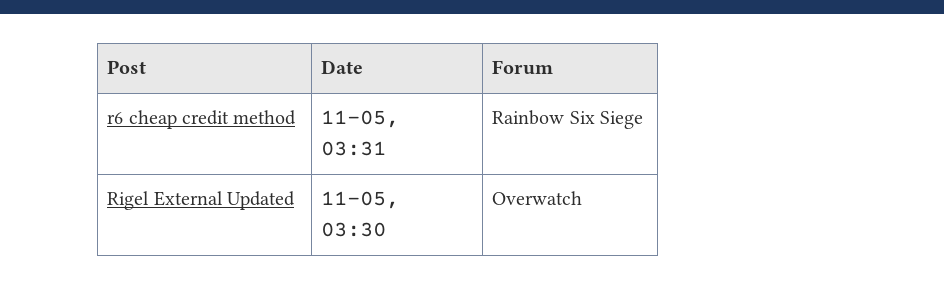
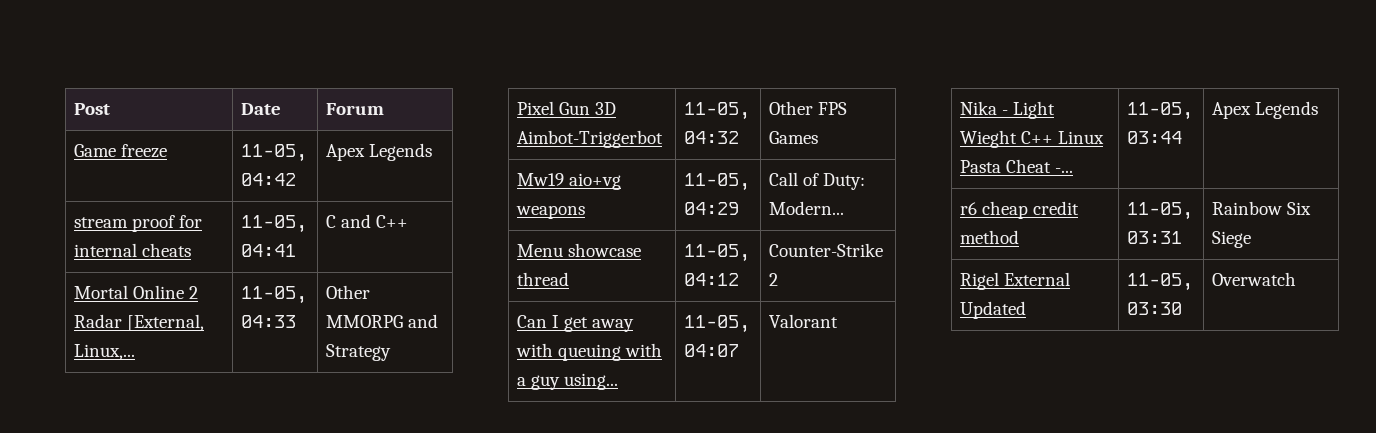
(554, 67) none -> [73,144,167,158] [240,144,307,162] [240,173,296,186] [325,143,432,161] [73,215,202,232] [73,243,191,257] [240,215,307,233] [240,244,296,257] [325,214,408,228] [73,285,198,299] [73,314,204,331] [73,344,135,360] [240,286,307,304] [240,315,296,328] [325,285,370,299] [325,314,438,328] [325,344,391,361] [516,101,616,115] [516,130,663,148] [683,102,750,120] [683,131,739,144] [768,101,847,115] [768,131,818,144] [516,173,621,190] [515,205,585,219] [683,173,750,191] [683,202,739,215] [768,172,865,190] [768,201,844,215] [516,243,641,257] [516,272,569,286] [683,244,750,262] [683,273,739,286] [768,243,883,257] [768,273,778,286] [516,315,634,332] [515,343,662,361] [516,373,618,390] [683,315,750,333] [683,344,739,357] [768,314,838,328] [959,101,1055,119] [959,130,1104,148] [959,159,1073,173] [1126,102,1193,120] [1126,131,1182,144] [1211,101,1318,119] // Game freeze | 11-05, 04:42 | Apex Legends // stream proof for internal cheats | 11-05, 04:41 | C and C++ // Mortal Online 2 Radar [External, Linux,... | 11-05, 04:33 | Other MMORPG and Strategy // Pixel Gun 3D Aimbot-Triggerbot | 11-05, 04:32 | Other FPS Games // Mw19 aio+vg weapons | 11-05, 04:29 | Call of Duty: Modern... // Menu showcase thread | 11-05, 04:12 | Counter-Strike 2 // Can I get away with queuing with a guy using... | 11-05, 04:07 | Valorant // Nika - Light Wieght C++ Linux Pasta Cheat -... | 11-05, 03:44 | Apex Legends

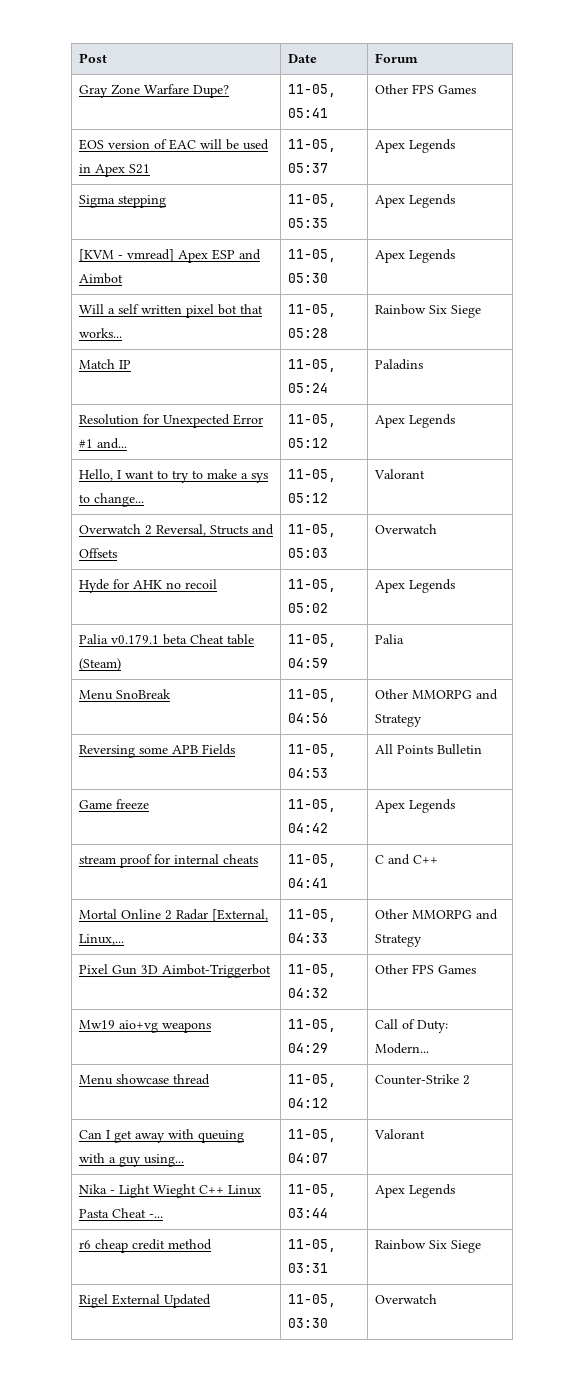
(384, 109) none -> [78,84,229,98] [287,84,336,97] [287,108,328,118] [374,84,476,94] [78,139,269,150] [78,164,150,177] [287,139,336,152] [287,163,328,173] [374,139,455,153] [78,195,166,208] [287,194,336,207] [287,218,328,228] [374,194,455,208] [78,249,261,263] [78,273,123,284] [287,249,336,262] [287,273,328,283] [374,249,455,263] [78,304,263,318] [78,328,122,338] [287,304,336,317] [287,328,328,338] [374,304,481,318] [78,359,131,369] [287,359,336,372] [287,383,328,393] [374,359,423,370] [78,414,263,428] [78,438,127,449] [287,414,336,427] [287,438,328,448] [374,414,455,428] [78,469,268,483] [78,493,144,507] [287,469,336,482] [287,493,328,503] [373,469,425,479] [78,524,274,536] [78,548,117,558] [287,524,336,537] [287,548,328,558] [374,524,437,534] [78,579,217,593] [287,579,336,592] [287,603,328,613] [374,579,455,593] [78,634,254,645] [78,658,121,671] [287,634,336,647] [287,658,328,668] [374,634,404,644] [78,689,171,700] [287,689,336,702] [287,713,328,723] [374,689,498,700] [374,714,422,727] [78,744,235,758] [287,744,336,757] [287,768,328,778] [374,744,482,755] // Gray Zone Warfare Dupe? | 11-05, 05:41 | Other FPS Games // EOS version of EAC will be used in Apex S21 | 11-05, 05:37 | Apex Legends // Sigma stepping | 11-05, 05:35 | Apex Legends // [KVM - vmread] Apex ESP and Aimbot | 11-05, 05:30 | Apex Legends // Will a self written pixel bot that works... | 11-05, 05:28 | Rainbow Six Siege // Match IP | 11-05, 05:24 | Paladins // Resolution for Unexpected Error #1 and... | 11-05, 05:12 | Apex Legends // Hello, I want to try to make a sys to change... | 11-05, 05:12 | Valorant // Overwatch 2 Reversal, Structs and Offsets | 11-05, 05:03 | Overwatch // Hyde for AHK no recoil | 11-05, 05:02 | Apex Legends // Palia v0.179.1 beta Cheat table (Steam) | 11-05, 04:59 | Palia // Menu SnoBreak | 11-05, 04:56 | Other MMORPG and Strategy // Reversing some APB Fields | 11-05, 04:53 | All Points Bulletin

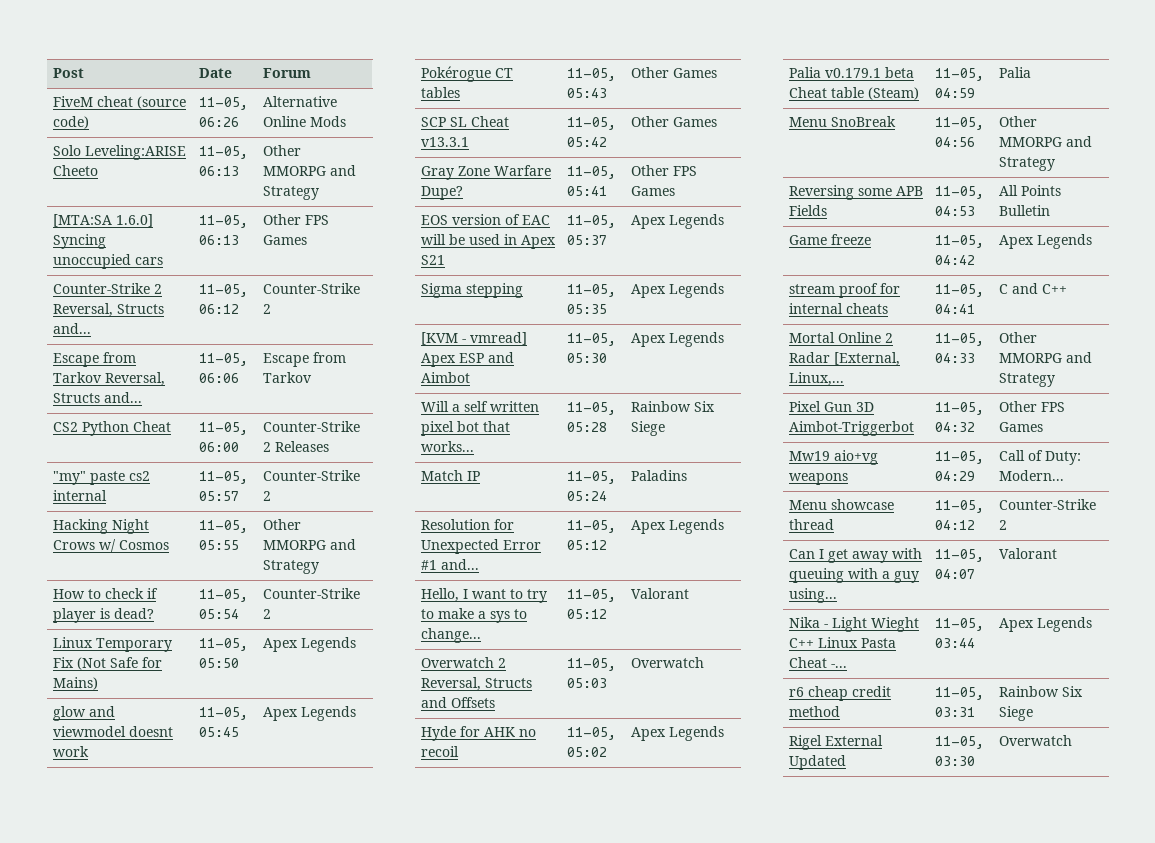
(418, 58) none -> [53,96,187,109] [53,116,90,129] [199,97,249,110] [199,117,240,127] [263,96,338,107] [263,116,347,127] [53,145,187,160] [53,165,99,176] [199,146,249,159] [199,166,240,176] [263,145,302,156] [263,165,357,176] [263,186,320,200] [53,214,154,227] [53,234,107,249] [53,254,164,269] [199,215,249,228] [199,235,240,245] [263,214,330,225] [263,235,308,245] [53,283,163,294] [53,303,165,317] [53,323,92,334] [199,284,249,297] [199,304,240,314] [263,283,361,294] [263,304,272,314] [53,352,137,367] [53,372,166,386] [53,392,143,403] [199,353,249,366] [199,373,240,383] [263,352,347,367] [263,372,313,383] [53,421,172,436] [199,422,249,435] [199,442,240,452] [263,421,361,432] [263,441,330,452] [53,471,151,485] [53,490,108,501] [199,471,249,484] [199,491,240,501] [263,470,361,481] [263,491,272,501] [53,519,150,534] [53,539,170,552] [199,520,249,533] [199,540,240,550] [263,519,302,530] [263,539,357,550] [263,560,320,574] [53,588,159,599] [53,608,155,623] [199,589,249,602] [199,609,240,619] [263,588,361,599] [263,609,272,619] [53,637,173,652] [53,657,163,670] [53,677,99,690] [199,638,249,651] [199,658,240,668] [263,637,357,652] [53,706,116,721] [53,726,174,737] [53,746,90,757] [199,707,249,720] [199,727,240,737] [263,706,357,721] [421,66,514,82] [421,87,461,98] [567,68,617,81] [567,88,608,98] [631,67,718,78] [421,116,510,127] [421,137,470,147] [567,117,617,130] [567,137,608,147] [631,116,718,127] // FiveM cheat (source code) | 11-05, 06:26 | Alternative Online Mods // Solo Leveling:ARISE Cheeto | 11-05, 06:13 | Other MMORPG and Strategy // [MTA:SA 1.6.0] Syncing unoccupied cars | 11-05, 06:13 | Other FPS Games // Counter-Strike 2 Reversal, Structs and... | 11-05, 06:12 | Counter-Strike 2 // Escape from Tarkov Reversal, Structs and... | 11-05, 06:06 | Escape from Tarkov // CS2 Python Cheat | 11-05, 06:00 | Counter-Strike 2 Releases // "my" paste cs2 internal | 11-05, 05:57 | Counter-Strike 2 // Hacking Night Crows w/ Cosmos | 11-05, 05:55 | Other MMORPG and Strategy // How to check if player is dead? | 11-05, 05:54 | Counter-Strike 2 // Linux Temporary Fix (Not Safe for Mains) | 11-05, 05:50 | Apex Legends // glow and viewmodel doesnt work | 11-05, 05:45 | Apex Legends // Pokérogue CT tables | 11-05, 05:43 | Other Games // SCP SL Cheat v13.3.1 | 11-05, 05:42 | Other Games

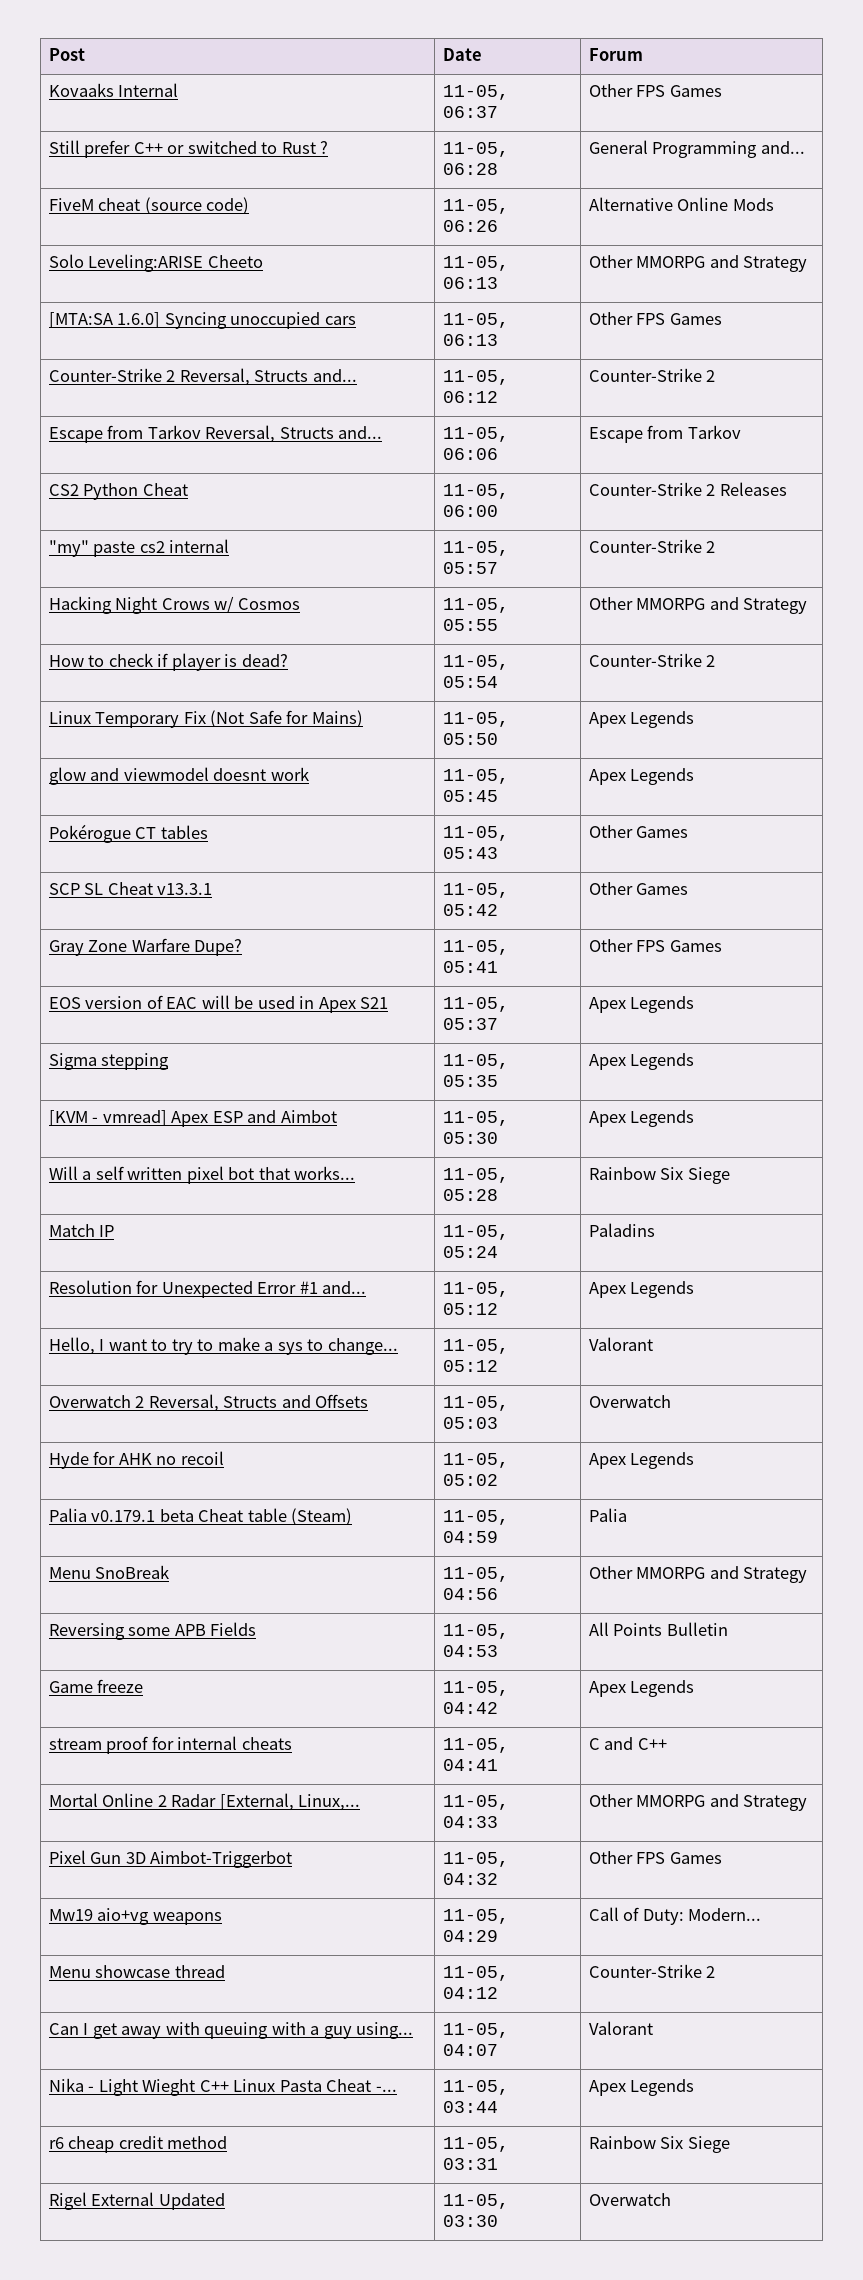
(312, 73) none -> [48,83,179,97] [442,85,509,100] [442,106,498,118] [588,84,722,97] [48,140,329,158] [442,142,509,157] [442,163,498,175] [588,140,805,158] // Kovaaks Internal | 11-05, 06:37 | Other FPS Games // Still prefer C++ or switched to Rust ? | 11-05, 06:28 | General Programming and...

